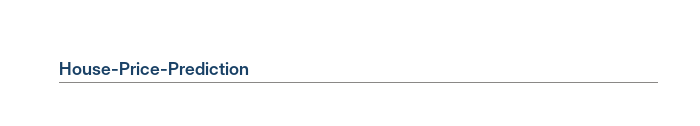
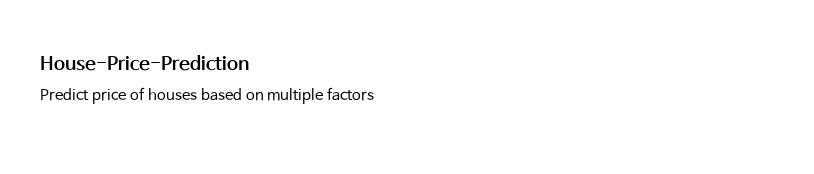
(249, 68) none -> [40,87,375,104] // Predict price of houses based on multiple factors

